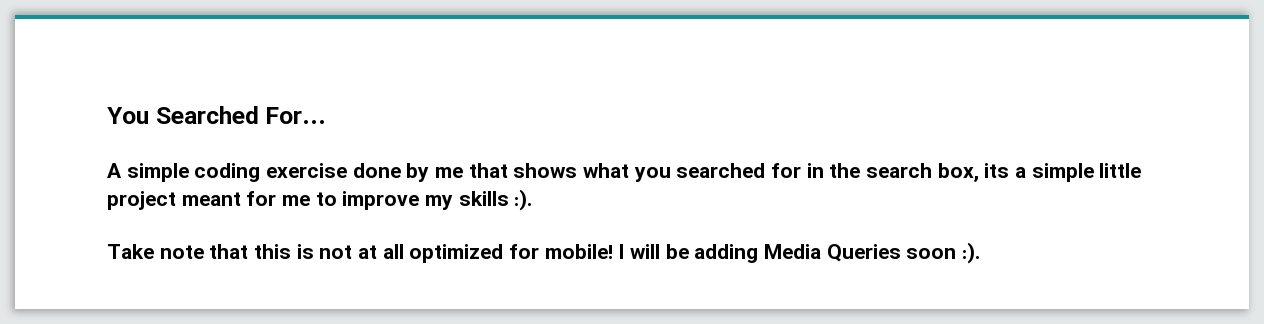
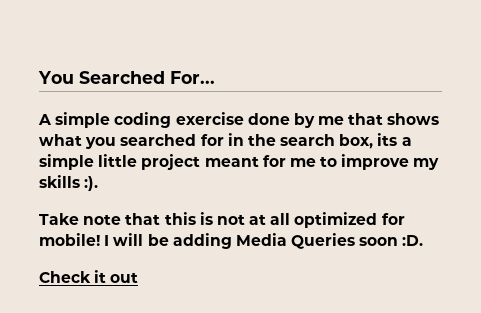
[962,242,981,264] :). -> [402,235,424,246] [39,270,139,283] :D. // Check it out

